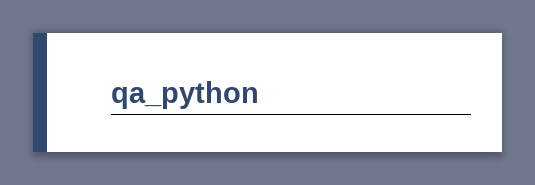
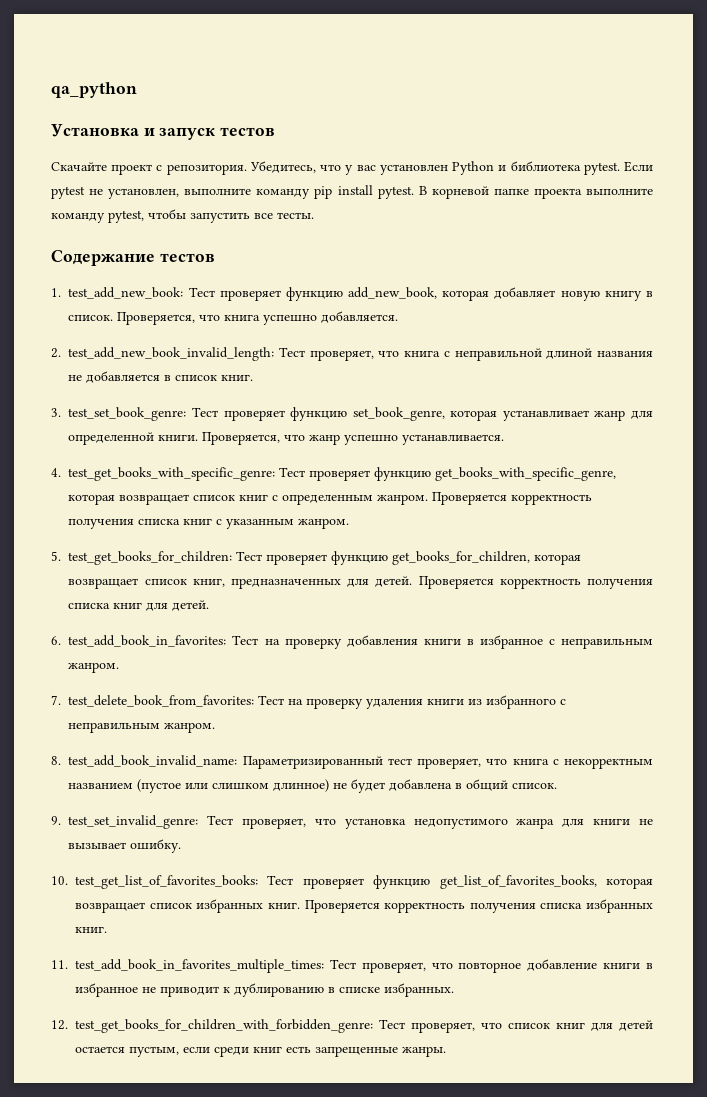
(259, 95) none -> [51,124,276,140] [51,161,653,175] [51,185,653,199] [51,209,314,223] [51,250,215,266] [51,287,653,301] [68,311,399,325] [51,347,653,361] [68,371,254,383] [51,407,653,421] [68,432,505,445] [51,467,617,481] [68,492,593,505] [68,518,350,529] [51,551,582,565] [68,576,653,589] [68,600,210,611] [51,635,653,649] [68,662,120,673] [51,695,567,709] [68,722,216,733] [51,755,653,769] [68,779,558,793] [51,815,653,829] [68,839,182,853] [51,875,653,889] [75,899,653,913] [75,926,107,933] [51,959,653,973] [75,983,454,997] [51,1019,653,1033] [75,1046,446,1057] // Установка и запуск тестов // Скачайте проект с репозитория. Убедитесь, что у вас установлен Python и библиотека pytest. Если pytest не установлен, выполните команду pip install pytest. В корневой папке проекта выполните команду pytest, чтобы запустить все тесты. // Содержание тестов // 1. test_add_new_book: Тест проверяет функцию add_new_book, которая добавляет новую книгу в список. Проверяется, что книга успешно добавляется. // 2. test_add_new_book_invalid_length: Тест проверяет, что книга с неправильной длиной названия не добавляется в список книг. // 3. test_set_book_genre: Тест проверяет функцию set_book_genre, которая устанавливает жанр для определенной книги. Проверяется, что жанр успешно устанавливается. // 4. test_get_books_with_specific_genre: Тест проверяет функцию get_books_with_specific_genre, которая возвращает список книг с определенным жанром. Проверяется корректность получения списка книг с указанным жанром. // 5. test_get_books_for_children: Тест проверяет функцию get_books_for_children, которая возвращает список книг, предназначенных для детей. Проверяется корректность получения списка книг для детей. // 6. test_add_book_in_favorites: Тест на проверку добавления книги в избранное с неправильным жанром. // 7. test_delete_book_from_favorites: Тест на проверку удаления книги из избранного с неправильным жанром. // 8. test_add_book_invalid_name: Параметризированный тест проверяет, что книга с некорректным названием (пустое или слишком длинное) не будет добавлена в общий список. // 9. test_set_invalid_genre: Тест проверяет, что установка недопустимого жанра для книги не вызывает ошибку. // 10. test_get_list_of_favorites_books: Тест проверяет функцию get_list_of_favorites_books, которая возвращает список избранных книг. Проверяется корректность получения списка избранных книг. // 11. test_add_book_in_favorites_multiple_times: Тест проверяет, что повторное добавление книги в избранное не приводит к дублированию в списке избранных. // 12. test_get_books_for_children_with_forbidden_genre: Тест проверяет, что список книг для детей остается пустым, если среди книг есть запрещенные жанры.

